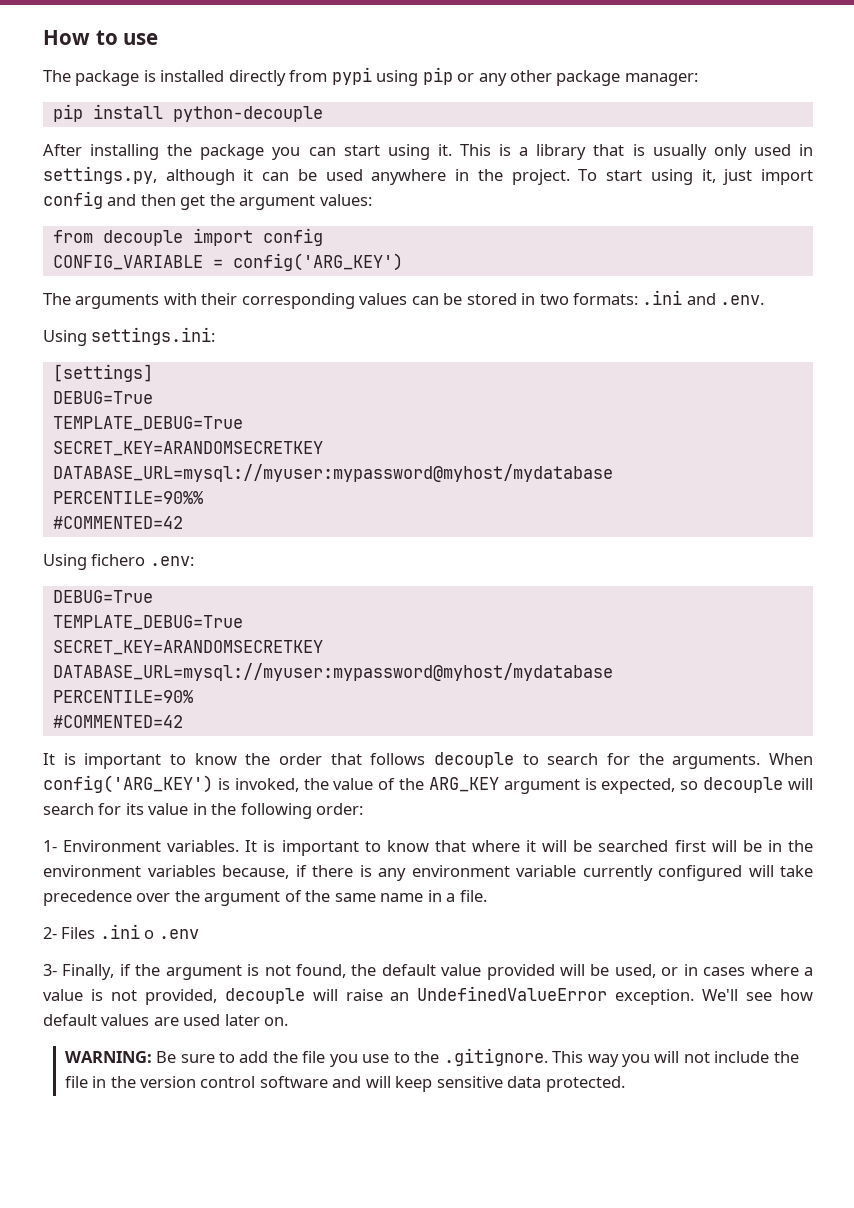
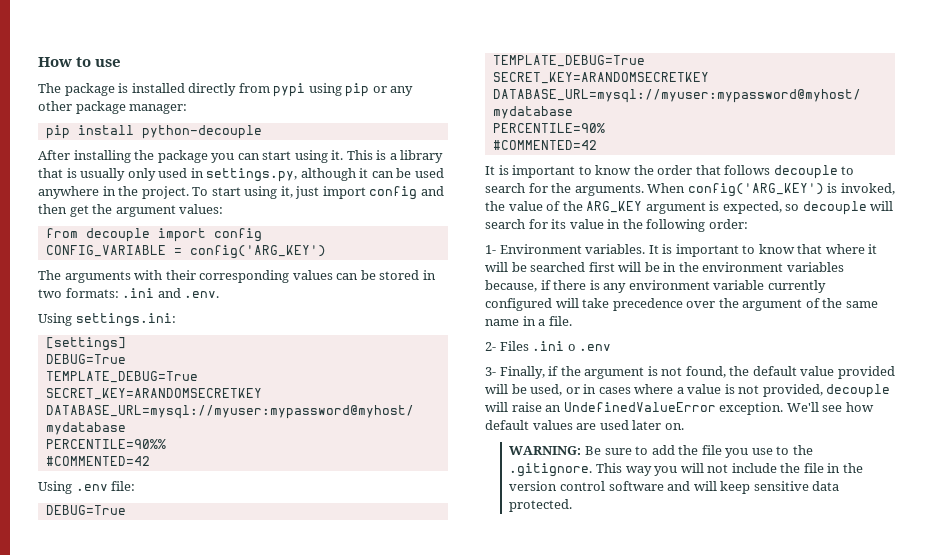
[91,554,194,566] fichero .env: -> [75,481,136,491] .env file:

